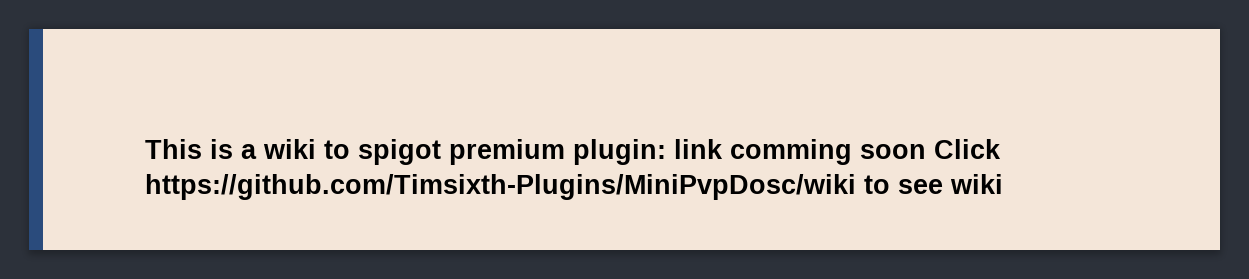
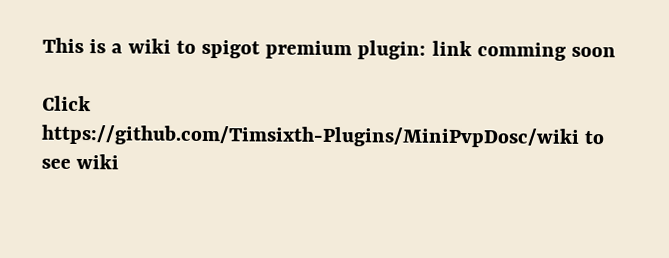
(926, 151) none -> (617, 52) //

